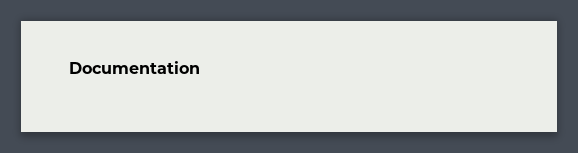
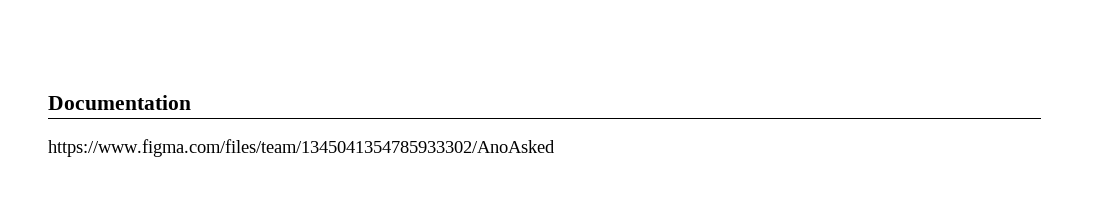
(200, 67) none -> [48,139,555,157] // https://www.figma.com/files/team/1345041354785933302/AnoAsked

